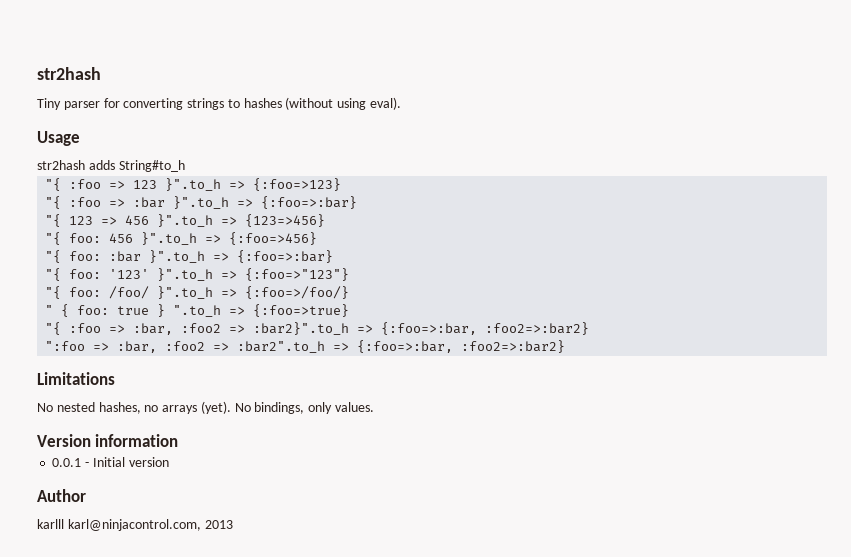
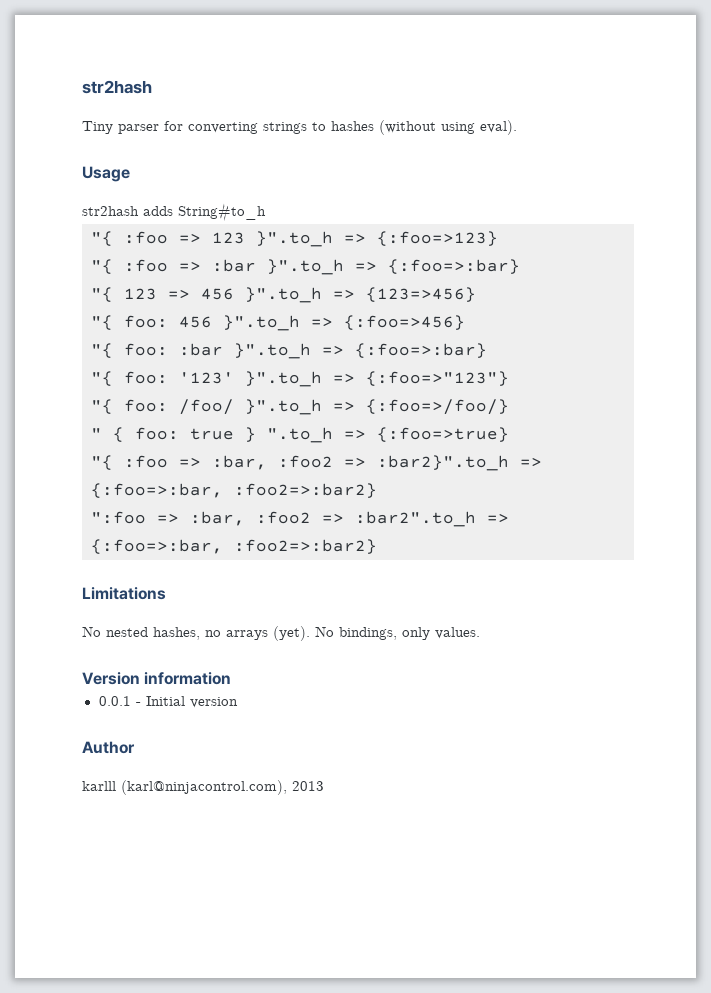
[67,519,201,531] karl@ninjacontrol.com, -> [121,780,287,795] (karl@ninjacontrol.com),

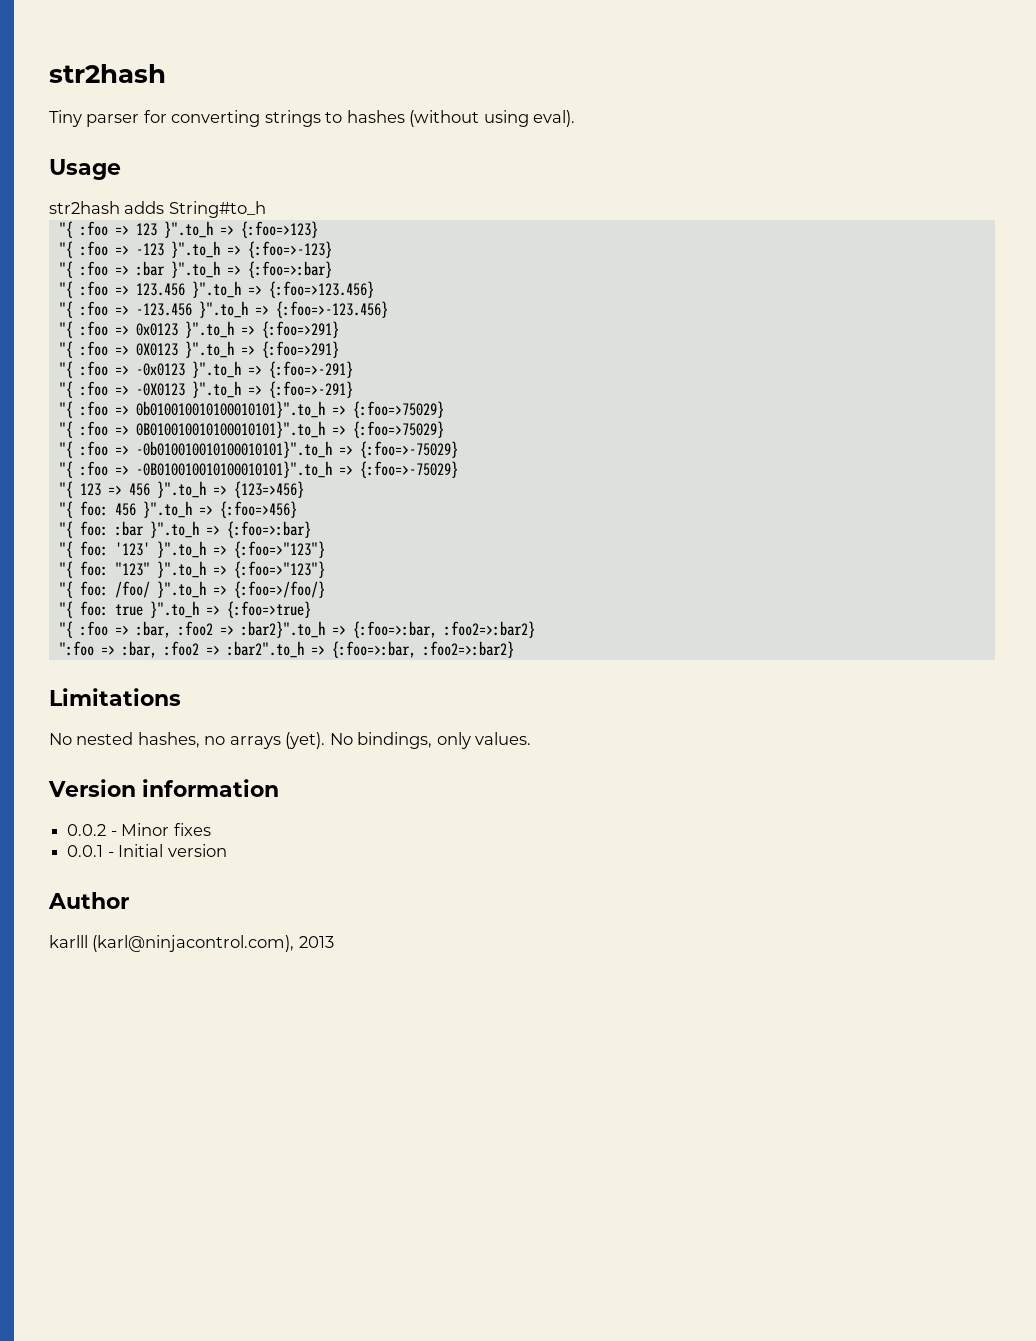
(498, 238) none -> [58,241,332,258] // "{ :foo => -123 }".to_h => {:foo=>-123}
(520, 266) none -> [58,281,374,298] [58,301,388,318] [58,321,339,338] [58,341,339,358] [58,361,353,378] [58,381,353,398] [58,401,444,418] [58,421,444,438] [58,441,458,458] [58,461,458,478] // "{ :foo => 123.456 }".to_h => {:foo=>123.456} // "{ :foo => -123.456 }".to_h => {:foo=>-123.456} // "{ :foo => 0x0123 }".to_h => {:foo=>291} // "{ :foo => 0X0123 }".to_h => {:foo=>291} // "{ :foo => -0x0123 }".to_h => {:foo=>-291} // "{ :foo => -0X0123 }".to_h => {:foo=>-291} // "{ :foo => 0b010010010100010101}".to_h => {:foo=>75029} // "{ :foo => 0B010010010100010101}".to_h => {:foo=>75029} // "{ :foo => -0b010010010100010101}".to_h => {:foo=>-75029} // "{ :foo => -0B010010010100010101}".to_h => {:foo=>-75029}
(509, 378) none -> [58,561,325,578] // "{ foo: "123" }".to_h => {:foo=>"123"}
[91,427,333,443] " { foo: true } ".to_h -> [58,601,199,618] "{ foo: true }".to_h
(232, 678) none -> [67,823,211,836] // 0.0.2 - Minor fixes

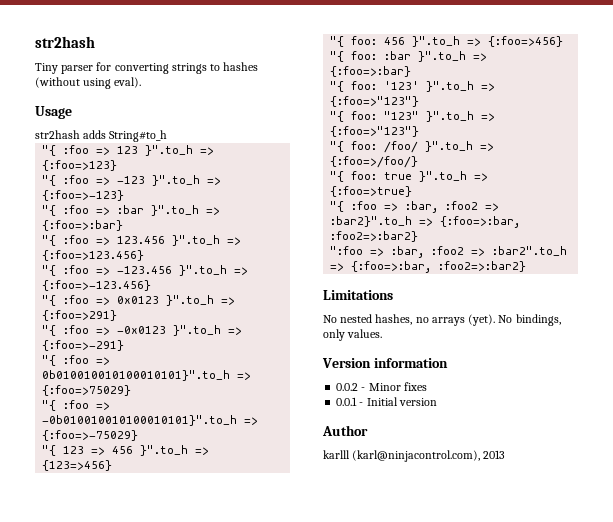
[58,341,339,358] // "{ :foo => 0X0123 }".to_h => {:foo=>291} -> (118, 315) none
[58,381,353,398] // "{ :foo => -0X0123 }".to_h => {:foo=>-291} -> (125, 345) none
[58,421,444,438] // "{ :foo => 0B010010010100010101}".to_h => {:foo=>75029} -> (132, 390) none
[58,461,458,478] // "{ :foo => -0B010010010100010101}".to_h => {:foo=>-75029} -> (139, 435) none

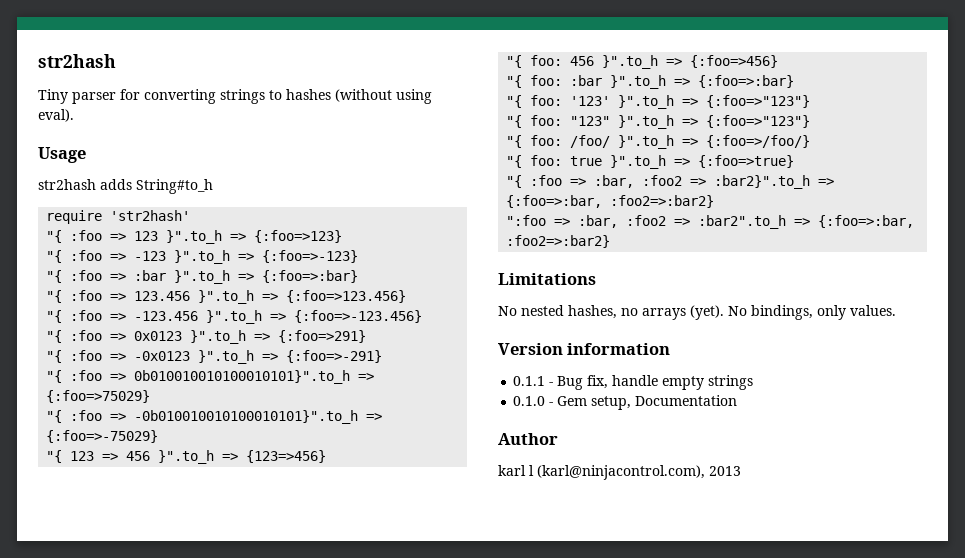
(168, 136) none -> [46,210,191,224] // require 'str2hash'
[336,382,427,391] [336,397,437,406] 0.0.2 - Minor fixes // 0.0.1 - Initial version -> [513,375,754,390] [513,395,738,410] 0.1.1 - Bug fix, handle empty strings // 0.1.0 - Gem setup, Documentation
[323,450,350,459] karlll -> [498,465,534,476] karl l

